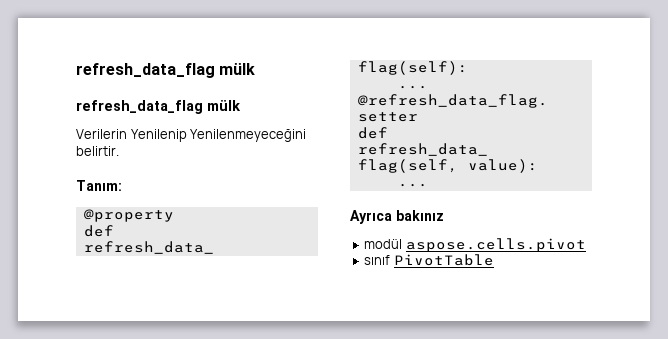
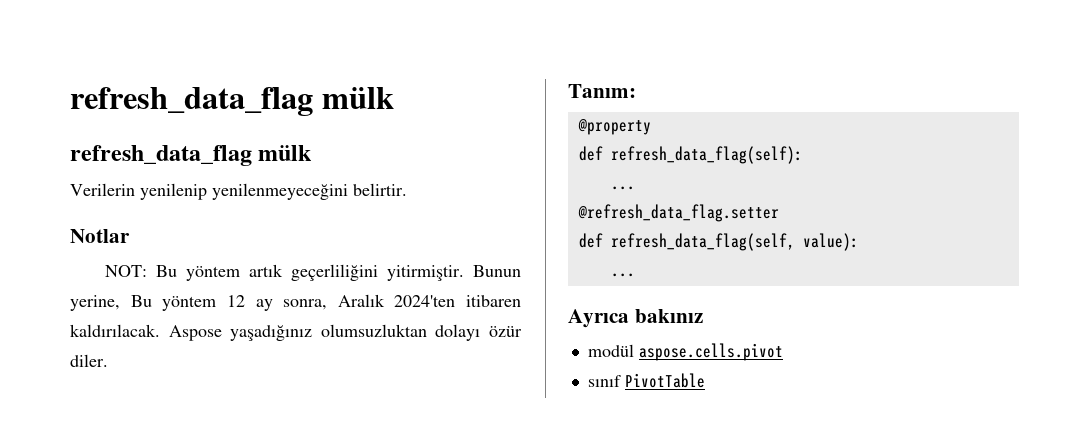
[130,129,307,142] Yenilenip Yenilenmeyeceğini -> [140,183,348,200] yenilenip yenilenmeyeceğini
(119, 151) none -> [70,229,130,243] [104,264,521,281] [70,294,521,311] [70,324,522,341] [70,354,108,367] // Notlar // NOT: Bu yöntem artık geçerliliğini yitirmiştir. Bunun yerine, Bu yöntem 12 ay sonra, Aralık 2024'ten itibaren kaldırılacak. Aspose yaşadığınız olumsuzluktan dolayı özür diler.

